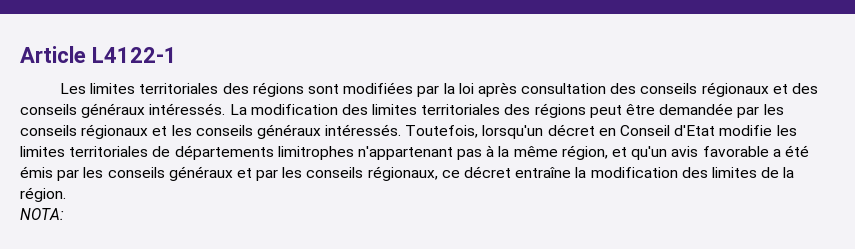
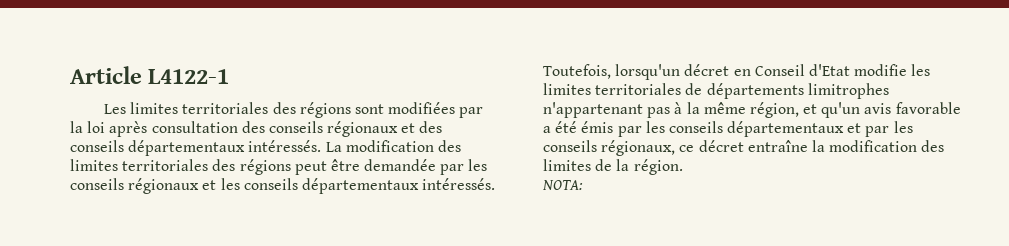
[81,103,146,118] généraux -> [128,140,246,156] départementaux
[256,124,321,139] généraux -> [301,178,419,194] départementaux
[168,166,233,181] généraux -> [727,121,845,137] départementaux

